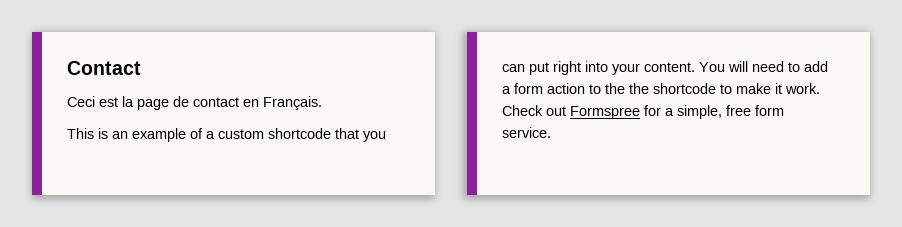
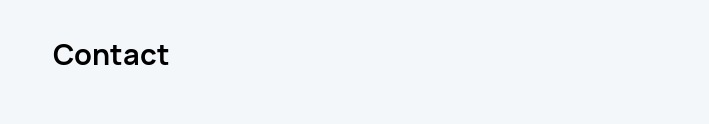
[67,96,322,110] [67,128,386,142] [502,61,828,75] [502,83,820,94] [502,105,784,119] [502,127,551,138] // Ceci est la page de contact en Français. // This is an example of a custom shortcode that you can put right into your content. You will need to add a form action to the the shortcode to make it work. Check out Formspree for a simple, free form service. -> (170, 54) none

